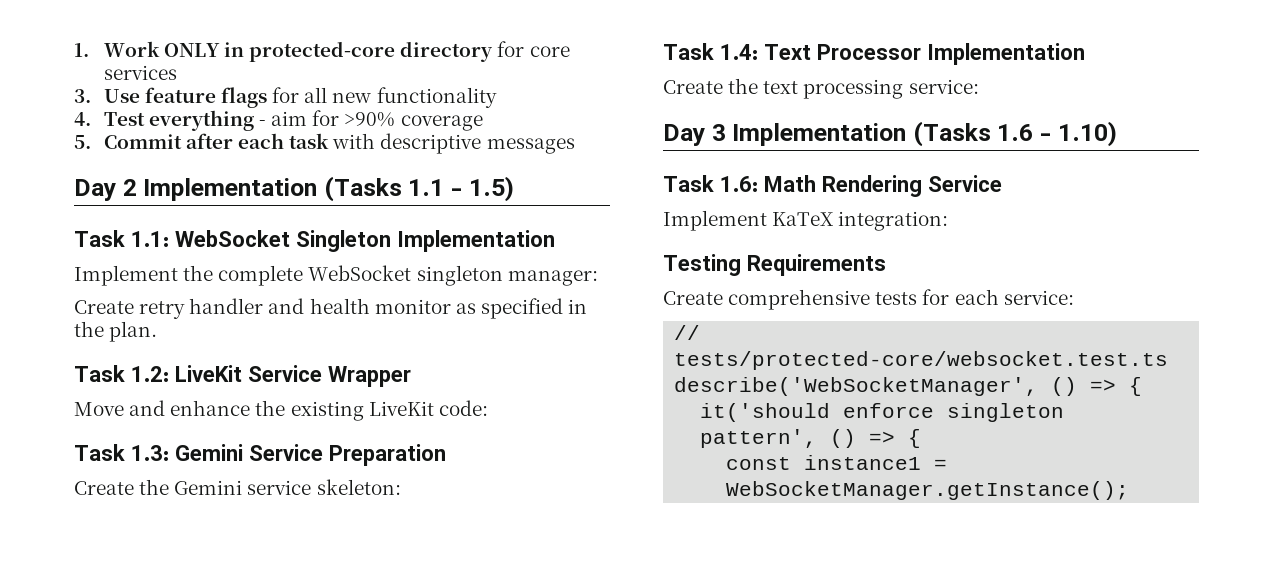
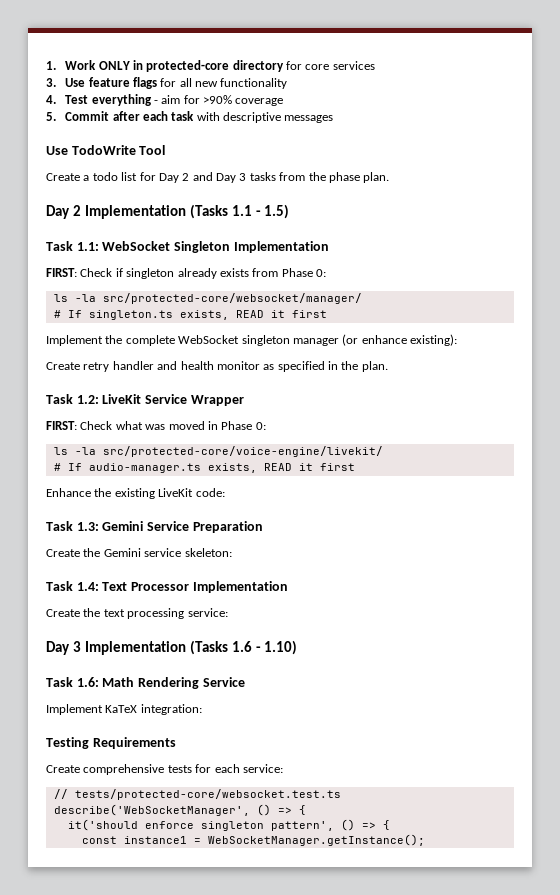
(575, 146) none -> [46,145,166,155] [46,172,390,183] // Use TodoWrite Tool // Create a todo list for Day 2 and Day 3 tasks from the phase plan.
(555, 241) none -> [46,268,326,279] [53,293,362,304] [53,310,327,320] // FIRST: Check if singleton already exists from Phase 0: // ls -la src/protected-core/websocket/manager/ // # If singleton.ts exists, READ it first
[507,270,598,286] manager: -> [292,334,457,346] manager (or enhance existing):
[74,400,251,416] Move and enhance -> [46,421,266,430] [53,446,383,457] [53,463,355,473] [46,488,91,497] FIRST: Check what was moved in Phase 0: // ls -la src/protected-core/voice-engine/livekit/ // # If audio-manager.ts exists, READ it first // Enhance

